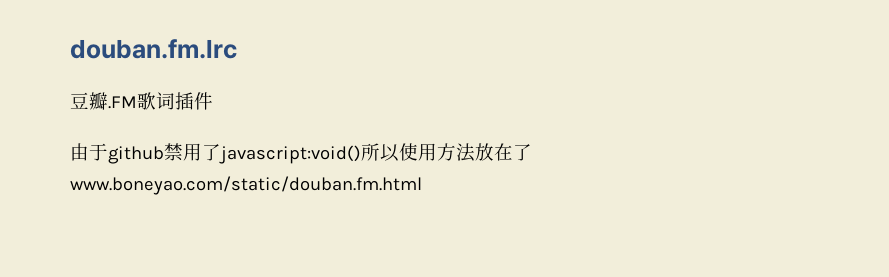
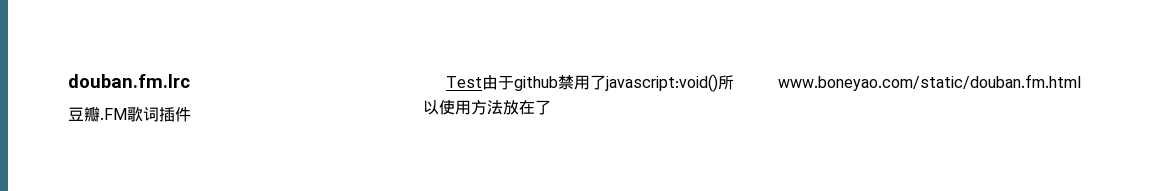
(213, 101) none -> [446,76,483,88] Test

